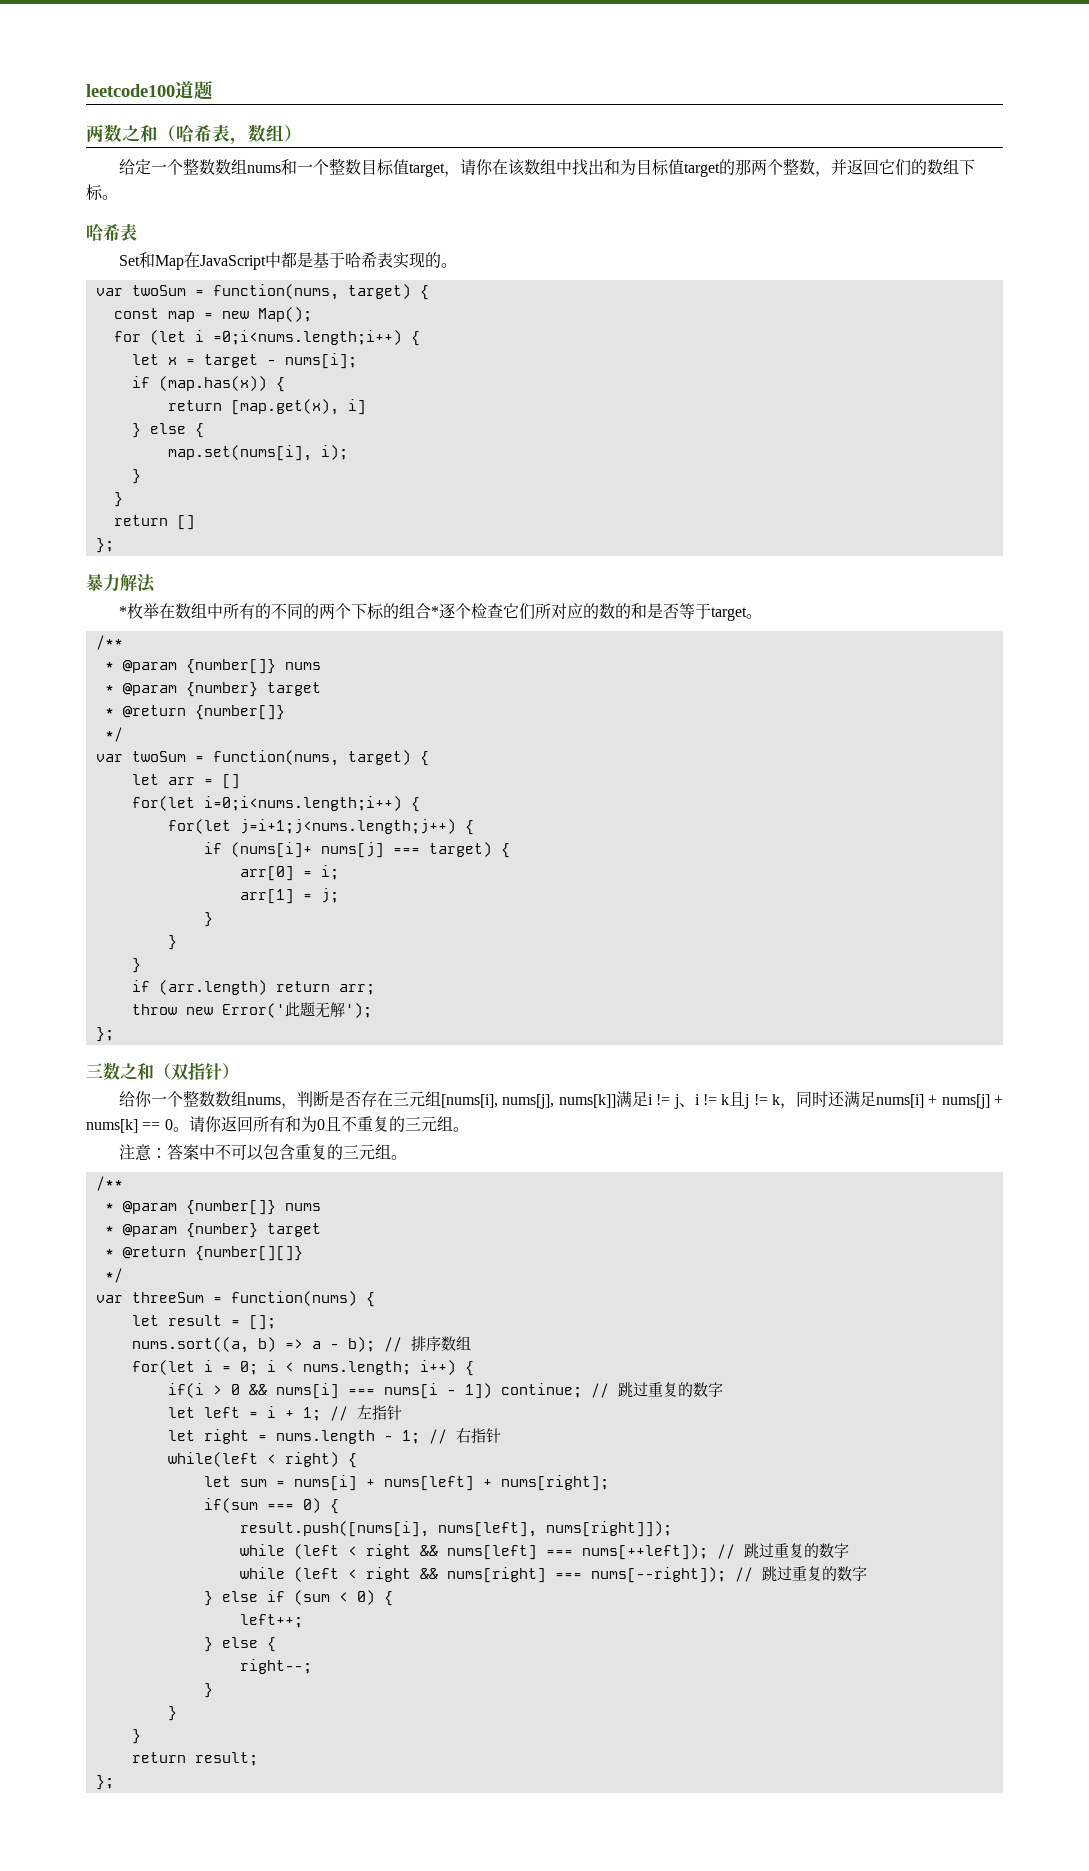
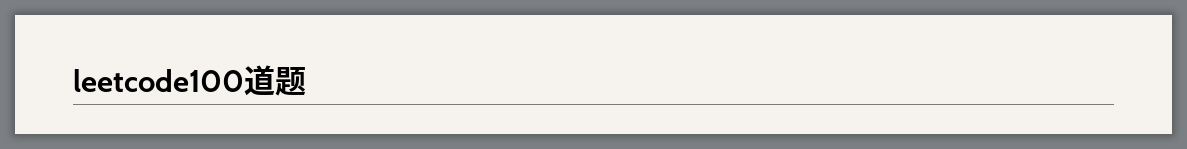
[86,124,302,145] [119,158,976,177] [86,184,118,201] [86,223,137,241] [119,252,458,270] [95,284,429,300] [113,307,312,322] [113,330,420,346] [131,353,357,369] [131,376,285,392] [167,399,366,415] [131,423,204,438] [167,445,348,461] [131,469,141,484] [113,492,123,507] [113,515,195,530] [95,538,114,553] [86,573,156,593] [119,603,763,621] [95,635,123,650] [104,659,321,674] [104,682,321,697] [104,705,285,720] [104,727,123,742] [95,750,429,766] [131,774,240,789] [131,796,420,812] [167,819,474,835] [203,842,510,858] [239,865,339,881] [239,888,339,904] [203,912,213,927] [167,935,177,950] [131,958,141,973] [131,980,375,995] [131,1002,372,1018] [95,1027,114,1042] [86,1062,239,1081] [119,1090,1003,1109] [86,1116,469,1133] [119,1144,408,1161] [95,1176,123,1191] [104,1200,321,1215] [104,1223,321,1238] [104,1246,303,1261] [104,1268,123,1283] [95,1291,375,1307] [131,1315,276,1330] [131,1336,471,1353] [131,1360,474,1376] [167,1382,723,1399] [167,1405,402,1421] [167,1428,501,1444] [167,1452,357,1468] [203,1475,609,1491] [203,1498,339,1514] [239,1521,672,1537] [239,1543,849,1560] [239,1566,867,1583] [203,1590,393,1606] [239,1614,303,1628] [203,1637,276,1652] [239,1659,312,1674] [203,1683,213,1698] [167,1706,177,1721] [131,1729,141,1744] [131,1752,258,1766] [95,1775,114,1790] // 两数之和（哈希表，数组） // 给定一个整数数组nums和一个整数目标值target，请你在该数组中找出和为目标值target的那两个整数，并返回它们的数组下标。 // 哈希表 // Set和Map在JavaScript中都是基于哈希表实现的。 // var twoSum = function(nums, target) { // const map = new Map(); // for (let i =0;i<nums.length;i++) { // let x = target - nums[i]; // if (map.has(x)) { // return [map.get(x), i] // } else { // map.set(nums[i], i); // } // } // return [] // }; // 暴力解法 // *枚举在数组中所有的不同的两个下标的组合*逐个检查它们所对应的数的和是否等于target。 // /** // * @param {number[]} nums // * @param {number} target // * @return {number[]} // */ // var twoSum = function(nums, target) { // let arr = [] // for(let i=0;i<nums.length;i++) { // for(let j=i+1;j<nums.length;j++) { // if (nums[i]+ nums[j] === target) { // arr[0] = i; // arr[1] = j; // } // } // } // if (arr.length) return arr; // throw new Error('此题无解'); // }; // 三数之和（双指针） // 给你一个整数数组nums，判断是否存在三元组[nums[i], nums[j], nums[k]]满足i != j、i != k且j != k，同时还满足nums[i] + nums[j] + nums[k] == 0。请你返回所有和为0且不重复的三元组。 // 注意：答案中不可以包含重复的三元组。 // /** // * @param {number[]} nums // * @param {number} target // * @return {number[][]} // */ // var threeSum = function(nums) { // let result = []; // nums.sort((a, b) => a - b); // 排序数组 // for(let i = 0; i < nums.length; i++) { // if(i > 0 && nums[i] === nums[i - 1]) continue; // 跳过重复的数字 // let left = i + 1; // 左指针 // let right = nums.length - 1; // 右指针 // while(left < right) { // let sum = nums[i] + nums[left] + nums[right]; // if(sum === 0) { // result.push([nums[i], nums[left], nums[right]]); // while (left < right && nums[left] === nums[++left]); // 跳过重复的数字 // while (left < right && nums[right] === nums[--right]); // 跳过重复的数字 // } else if (sum < 0) { // left++; // } else { // right--; // } // } // } // return result; // }; -> (306, 81) none

